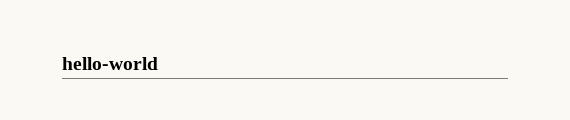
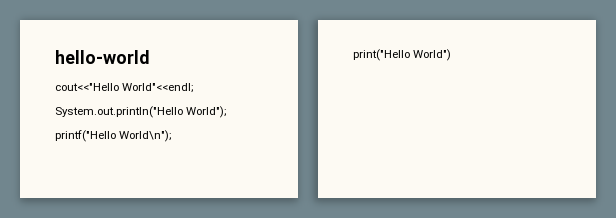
(158, 63) none -> [55,83,195,93] [55,106,228,118] [55,130,173,142] [353,49,452,61] // cout<<"Hello World"<<endl; // System.out.println("Hello World"); // printf("Hello World\n"); // print("Hello World")

